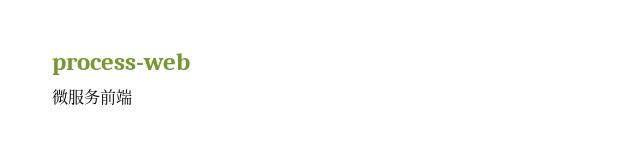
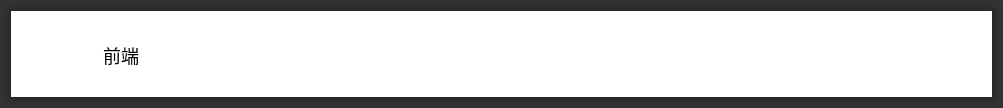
[52,53,190,75] [52,89,100,105] process-web // 微服务 -> (103, 56) none

